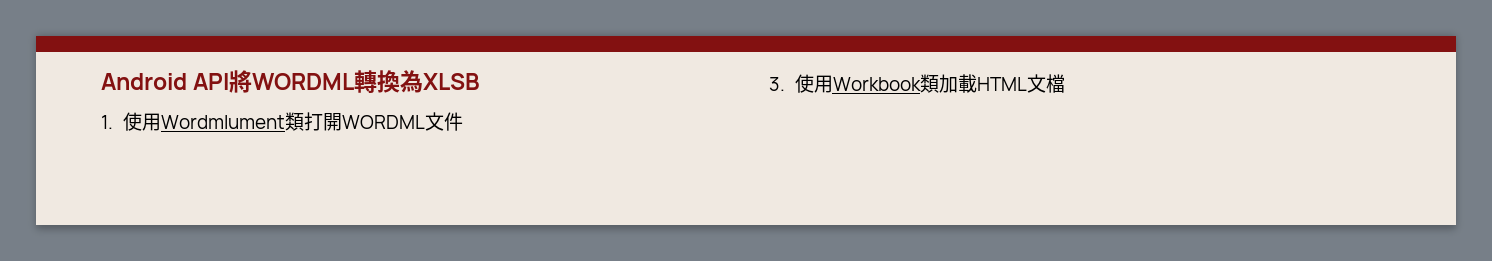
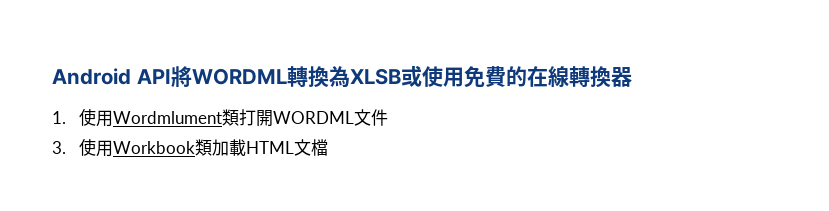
(481, 81) none -> [400,65,632,88] 或使用免費的在線轉換器

